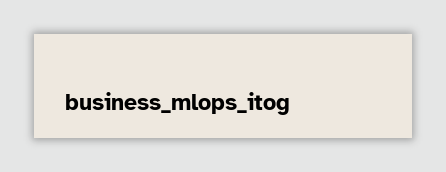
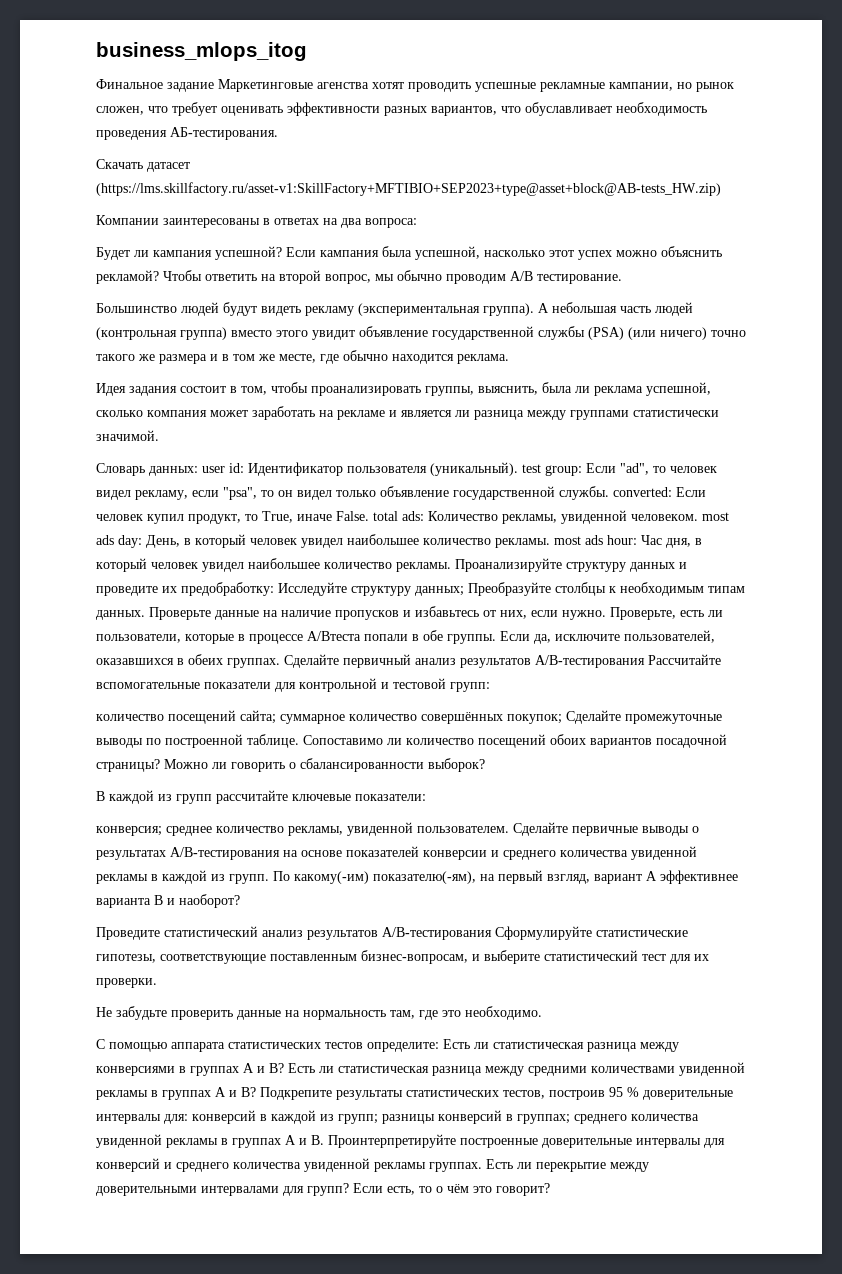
(290, 103) none -> [96,79,734,92] [96,102,707,116] [96,127,278,140] [96,159,190,172] [96,182,721,196] [96,215,417,228] [96,246,722,260] [96,270,622,284] [96,302,693,316] [96,326,746,340] [96,350,509,364] [96,382,711,396] [96,406,719,420] [96,430,159,441] [96,462,717,476] [96,486,706,500] [96,510,729,524] [96,534,702,548] [96,558,687,572] [96,582,745,596] [96,606,723,620] [96,630,715,644] [96,654,721,668] [96,678,490,692] [96,710,722,724] [96,734,727,748] [96,758,485,772] [96,790,426,804] [96,822,699,836] [96,846,697,860] [96,870,738,884] [96,894,240,908] [96,926,688,940] [96,950,709,964] [96,978,157,988] [96,1006,542,1020] [96,1039,679,1052] [96,1062,745,1076] [96,1087,733,1100] [96,1110,699,1124] [96,1134,725,1148] [96,1158,649,1172] [96,1183,550,1196] // Финальное задание Маркетинговые агенства хотят проводить успешные рекламные кампании, но рынок сложен, что требует оценивать эффективности разных вариантов, что обуславливает необходимость проведения АБ-тестирования. // Скачать датасет (https://lms.skillfactory.ru/asset-v1:SkillFactory+MFTIBIO+SEP2023+type@asset+block@AB-tests_HW.zip) // Компании заинтересованы в ответах на два вопроса: // Будет ли кампания успешной? Если кампания была успешной, насколько этот успех можно объяснить рекламой? Чтобы ответить на второй вопрос, мы обычно проводим A/B тестирование. // Большинство людей будут видеть рекламу (экспериментальная группа). А небольшая часть людей (контрольная группа) вместо этого увидит объявление государственной службы (PSA) (или ничего) точно такого же размера и в том же месте, где обычно находится реклама. // Идея задания состоит в том, чтобы проанализировать группы, выяснить, была ли реклама успешной, сколько компания может заработать на рекламе и является ли разница между группами статистически значимой. // Словарь данных: user id: Идентификатор пользователя (уникальный). test group: Если "ad", то человек видел рекламу, если "psa", то он видел только объявление государственной службы. converted: Если человек купил продукт, то True, иначе False. total ads: Количество рекламы, увиденной человеком. most ads day: День, в который человек увидел наибольшее количество рекламы. most ads hour: Час дня, в который человек увидел наибольшее количество рекламы. Проанализируйте структуру данных и проведите их предобработку: Исследуйте структуру данных; Преобразуйте столбцы к необходимым типам данных. Проверьте данные на наличие пропусков и избавьтесь от них, если нужно. Проверьте, есть ли пользователи, которые в процессе A/Bтеста попали в обе группы. Если да, исключите пользователей, оказавшихся в обеих группах. Сделайте первичный анализ результатов A/B-тестирования Рассчитайте вспомогательные показатели для контрольной и тестовой групп: // количество посещений сайта; суммарное количество совершённых покупок; Сделайте промежуточные выводы по построенной таблице. Сопоставимо ли количество посещений обоих вариантов посадочной страницы? Можно ли говорить о сбалансированности выборок? // В каждой из групп рассчитайте ключевые показатели: // конверсия; среднее количество рекламы, увиденной пользователем. Сделайте первичные выводы о результатах A/B-тестирования на основе показателей конверсии и среднего количества увиденной рекламы в каждой из групп. По какому(-им) показателю(-ям), на первый взгляд, вариант А эффективнее варианта B и наоборот? // Проведите статистический анализ результатов A/B-тестирования Сформулируйте статистические гипотезы, соответствующие поставленным бизнес-вопросам, и выберите статистический тест для их проверки. // Не забудьте проверить данные на нормальность там, где это необходимо. // С помощью аппарата статистических тестов определите: Есть ли статистическая разница между конверсиями в группах А и B? Есть ли статистическая разница между средними количествами увиденной рекламы в группах А и B? Подкрепите результаты статистических тестов, построив 95 % доверительные интервалы для: конверсий в каждой из групп; разницы конверсий в группах; среднего количества увиденной рекламы в группах А и B. Проинтерпретируйте построенные доверительные интервалы для конверсий и среднего количества увиденной рекламы группах. Есть ли перекрытие между доверительными интервалами для групп? Если есть, то о чём это говорит?

